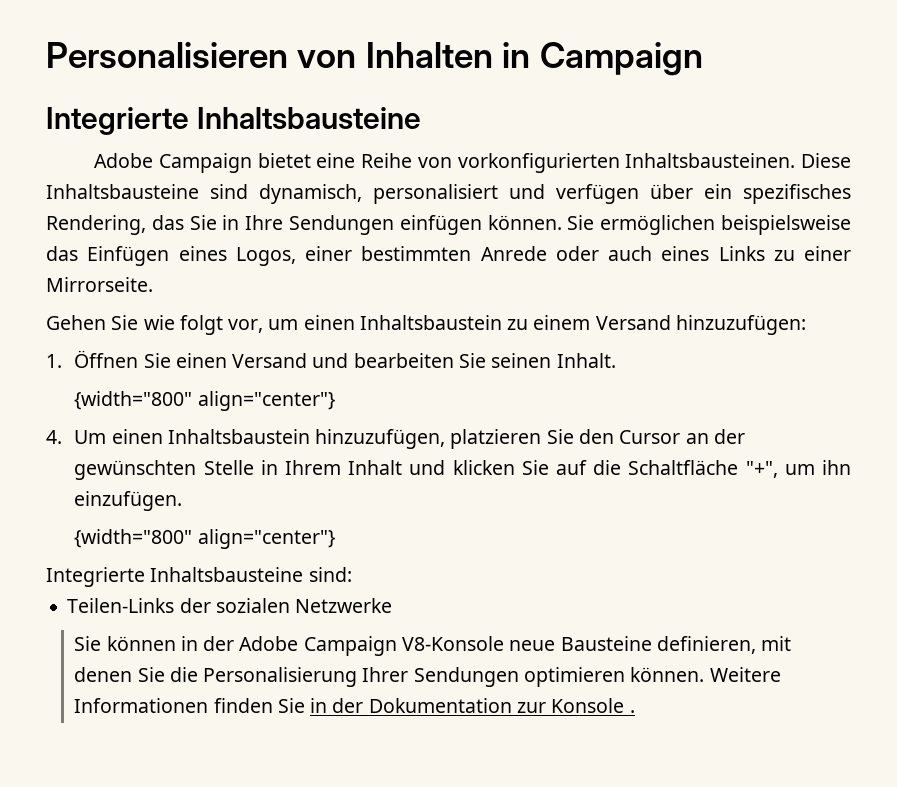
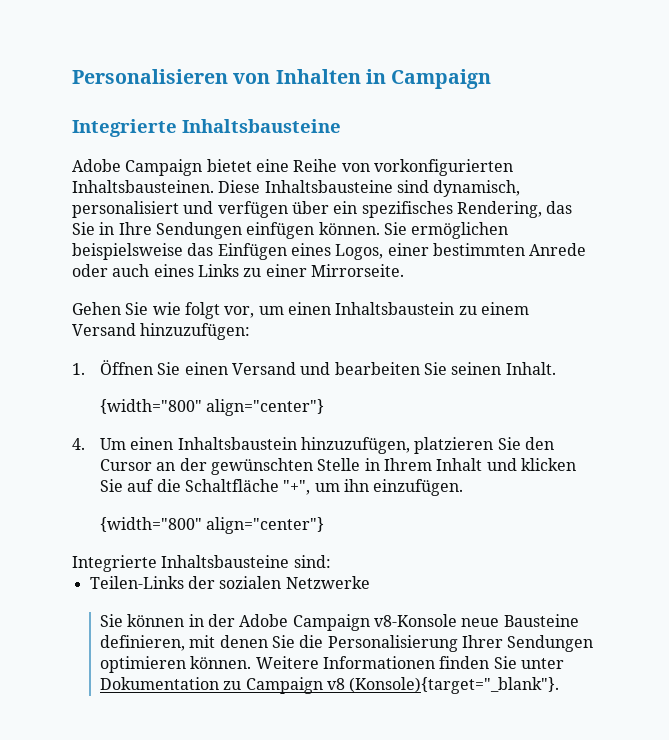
[401,636,504,651] V8-Konsole -> [373,614,457,627] v8-Konsole
[310,698,635,713] in der Dokumentation zur Konsole . -> [520,658,564,669] [99,677,560,694] unter Dokumentation zu Campaign v8 (Konsole){target="_blank"}.

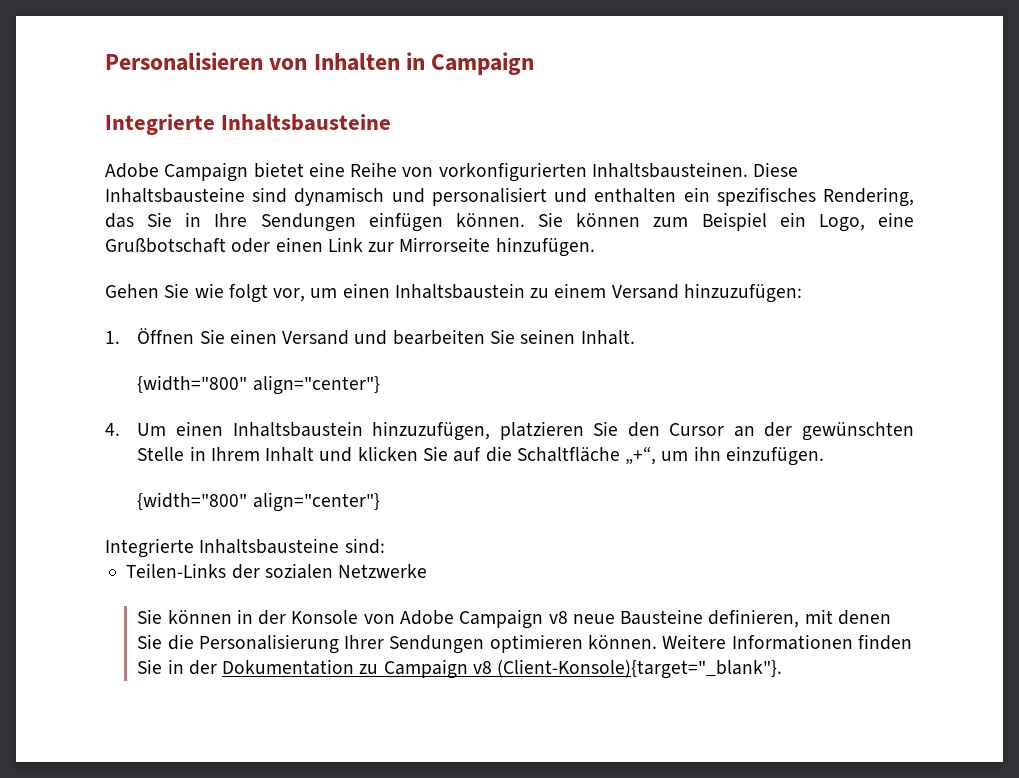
[433,180,521,197] [72,201,329,218] dynamisch, personalisiert und verfügen über -> [294,187,677,206] dynamisch und personalisiert und enthalten
[411,222,509,239] [72,243,587,260] [72,264,404,277] ermöglichen beispielsweise das Einfügen eines Logos, einer bestimmten Anrede oder auch eines Links zu einer Mirrorseite. -> [576,212,915,232] [105,237,595,257] können zum Beispiel ein Logo, eine Grußbotschaft oder einen Link zur Mirrorseite hinzufügen.
[283,480,311,495] "+", -> [625,446,657,465] „+“,
[239,614,457,631] Adobe Campaign v8-Konsole -> [291,609,568,629] Konsole von Adobe Campaign v8
[520,658,564,669] unter -> [167,659,217,675] in der
[349,677,560,694] (Konsole){target="_blank"}. -> [497,659,783,679] (Client-Konsole){target="_blank"}.

